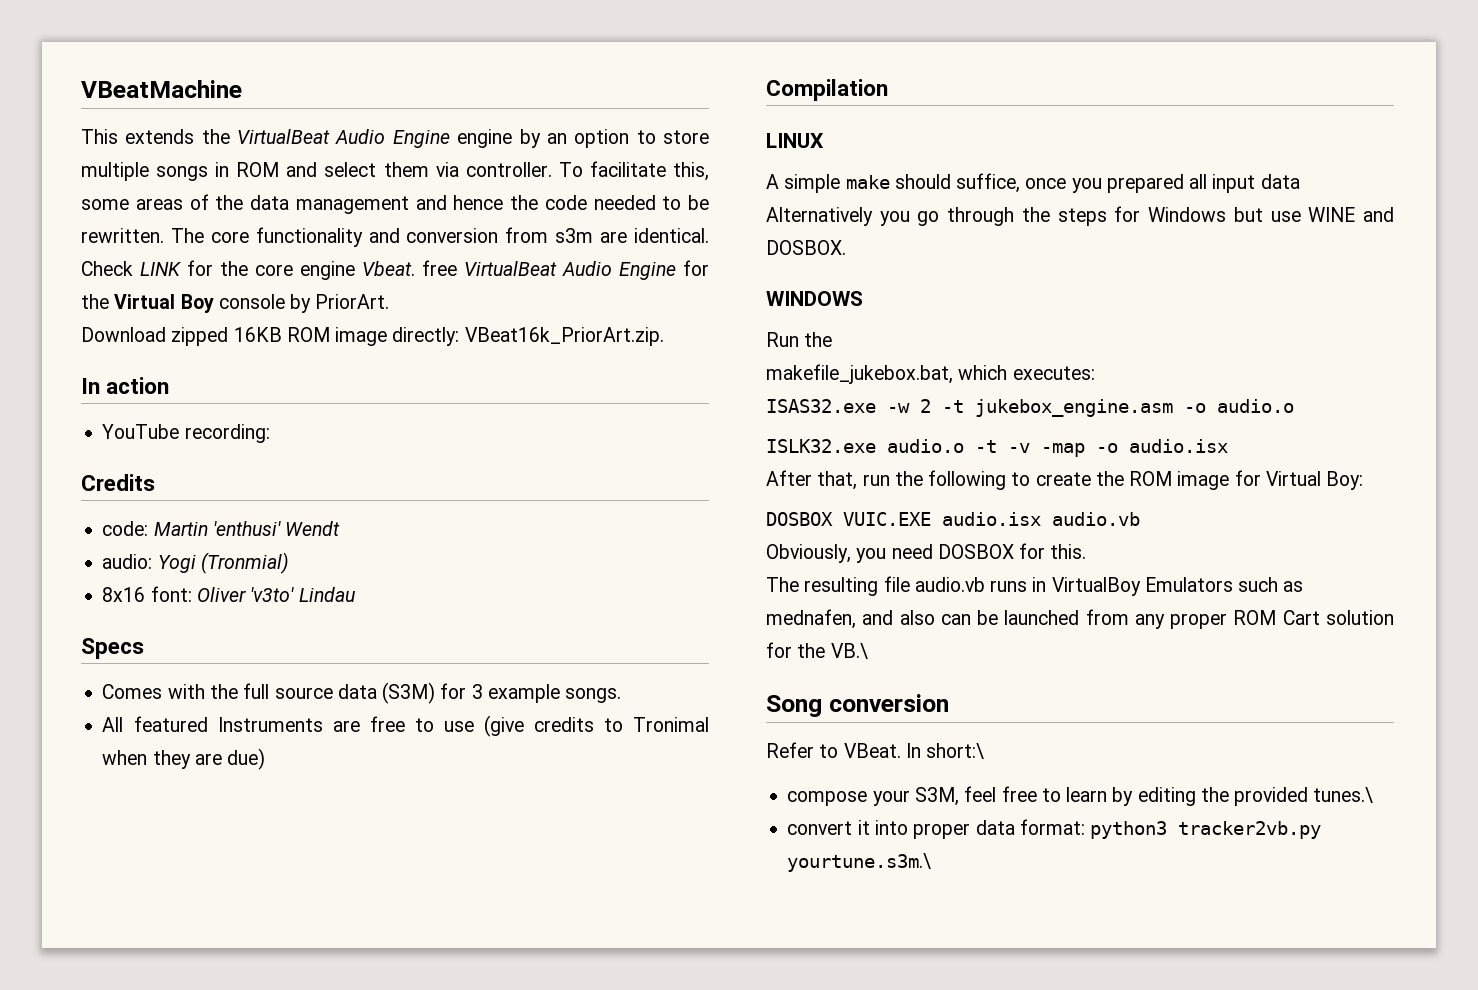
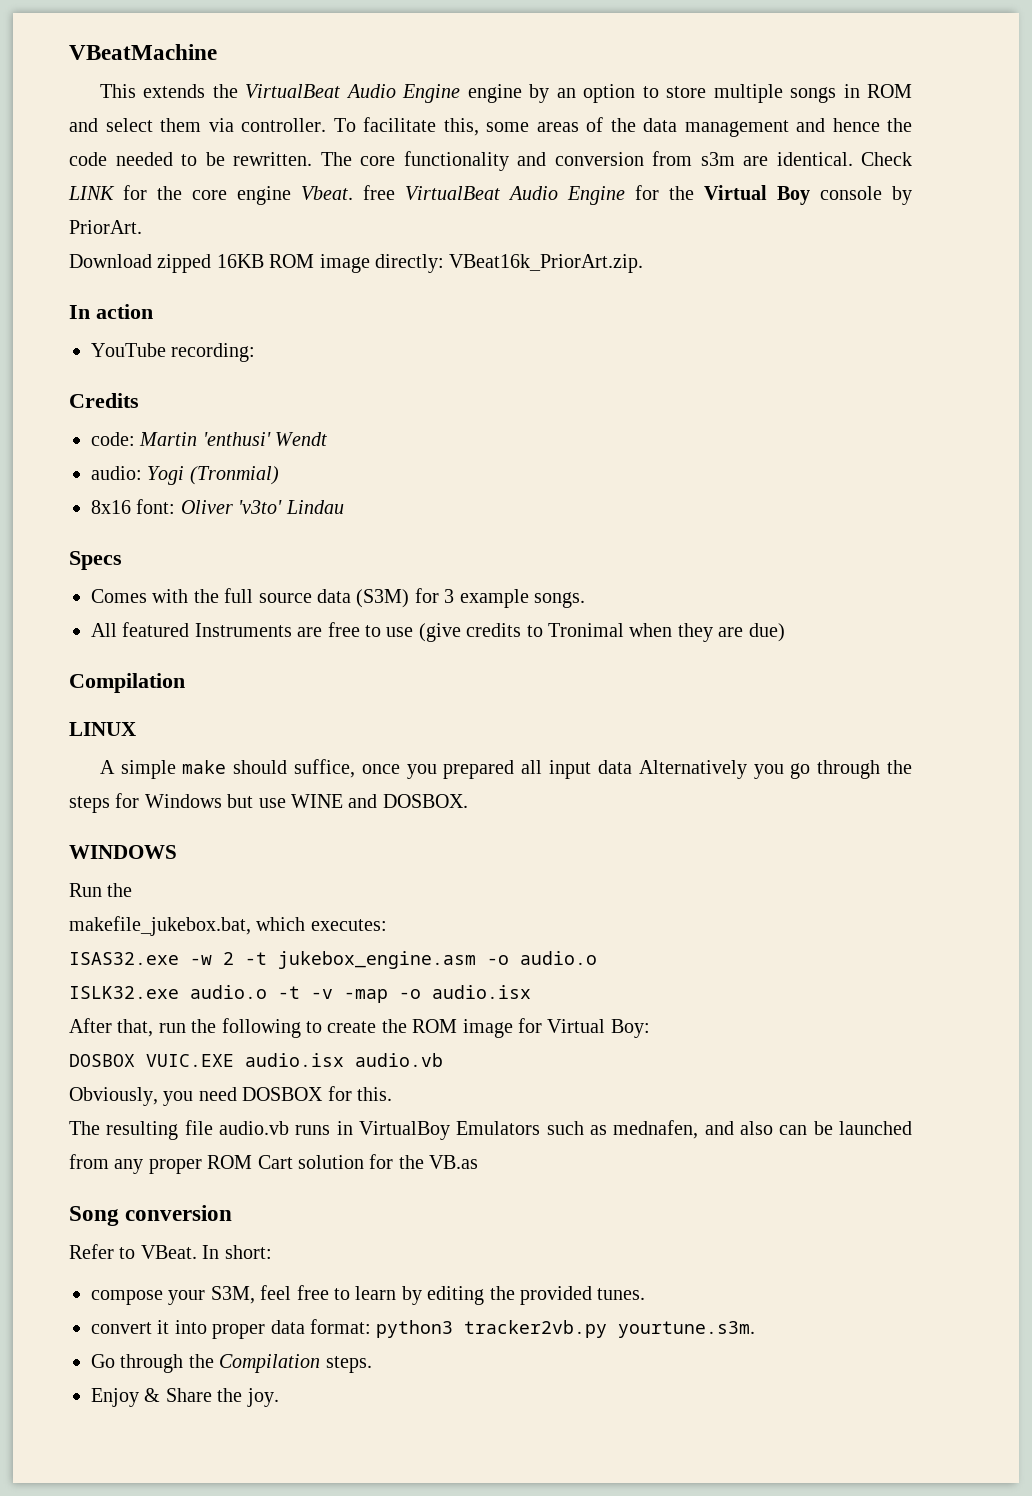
[830,643,868,659] VB.\ -> [429,1155,479,1169] VB.as
[926,743,985,759] short:\ -> [224,1245,272,1259] short:
[1313,787,1374,803] tunes.\ -> [597,1288,646,1300] tunes.
[787,853,932,872] yourtune.s3m.\ -> [618,1321,756,1338] [91,1354,372,1373] [91,1388,279,1407] yourtune.s3m. // Go through the Compilation steps. // Enjoy & Share the joy.

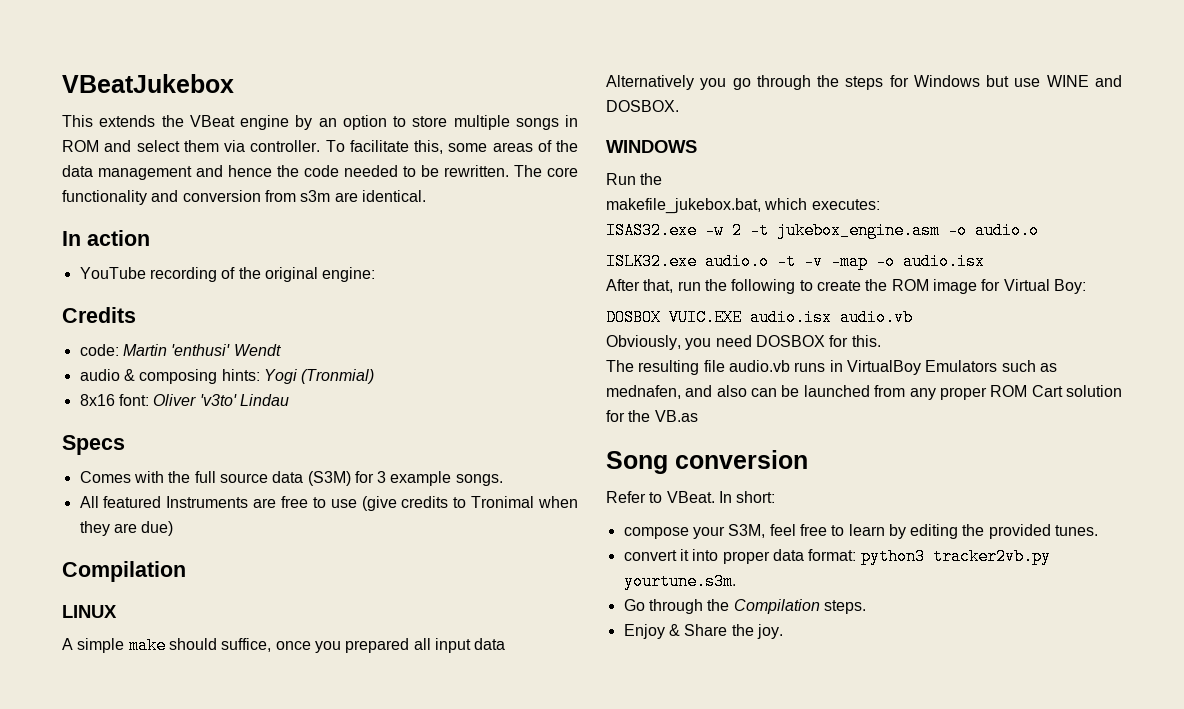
[69,44,217,60] VBeatMachine -> [62,74,234,93] VBeatJukebox
[245,84,461,103] VirtualBeat Audio Engine -> [189,115,235,127] VBeat
[861,152,912,166] [68,185,912,205] [69,220,142,234] [69,254,644,273] [69,304,153,319] [91,343,256,362] Check LINK for the core engine Vbeat. free VirtualBeat Audio Engine for the Virtual Boy console by PriorArt. // Download zipped 16KB ROM image directly: VBeat16k_PriorArt.zip. // In action // YouTube recording: -> [62,230,150,246] [79,267,376,282] // In action // YouTube recording of the original engine:
[91,466,142,480] audio: -> [79,369,260,384] audio & composing hints:

